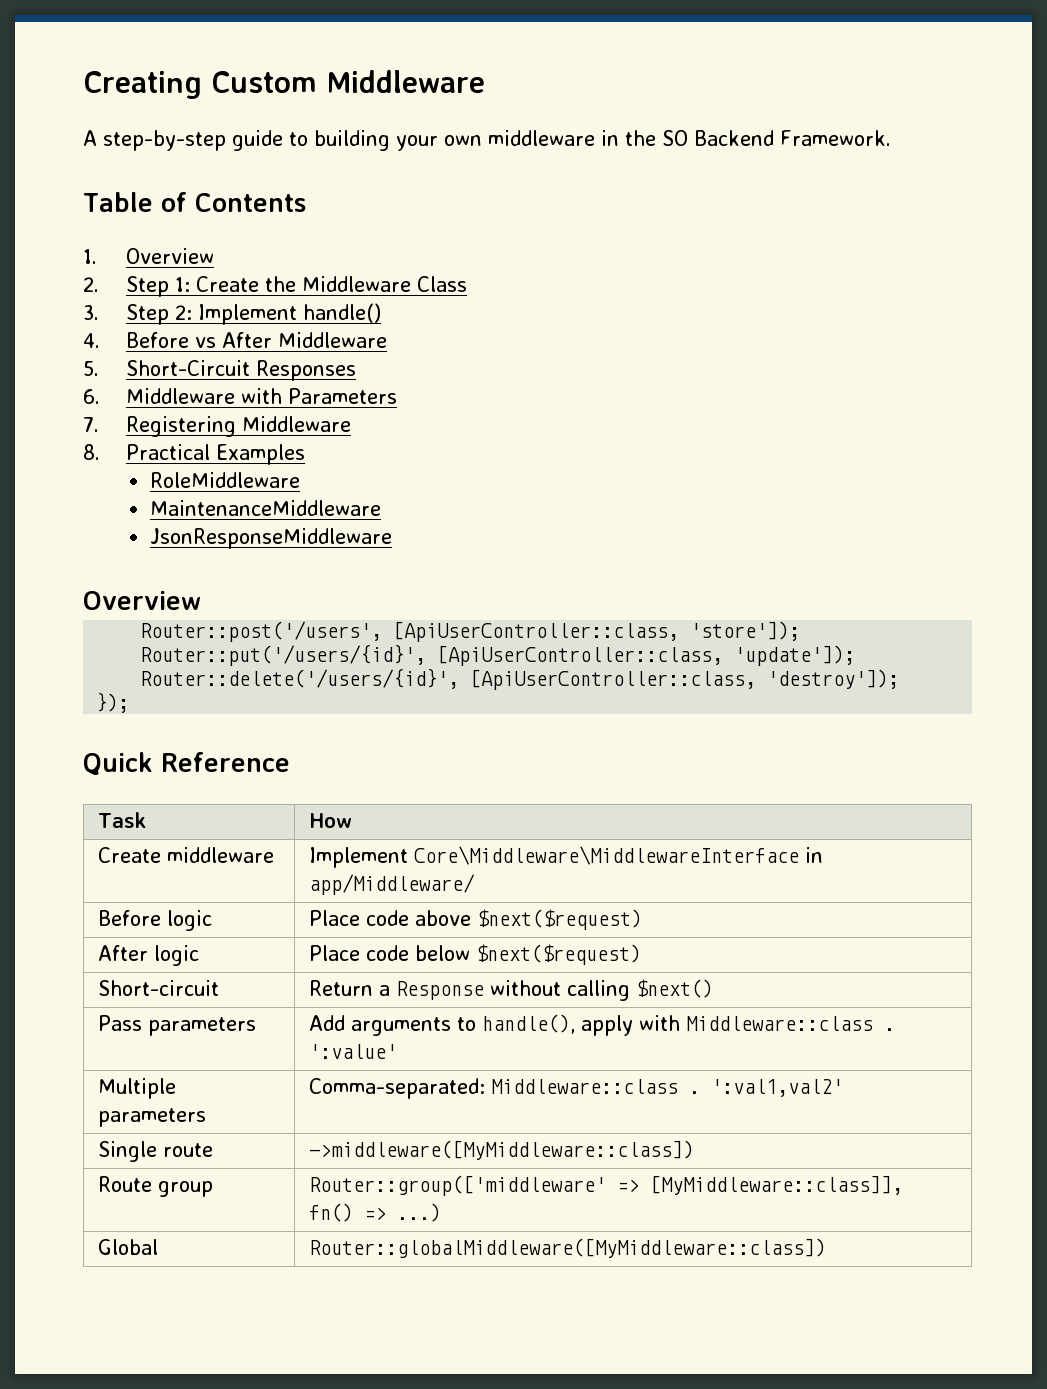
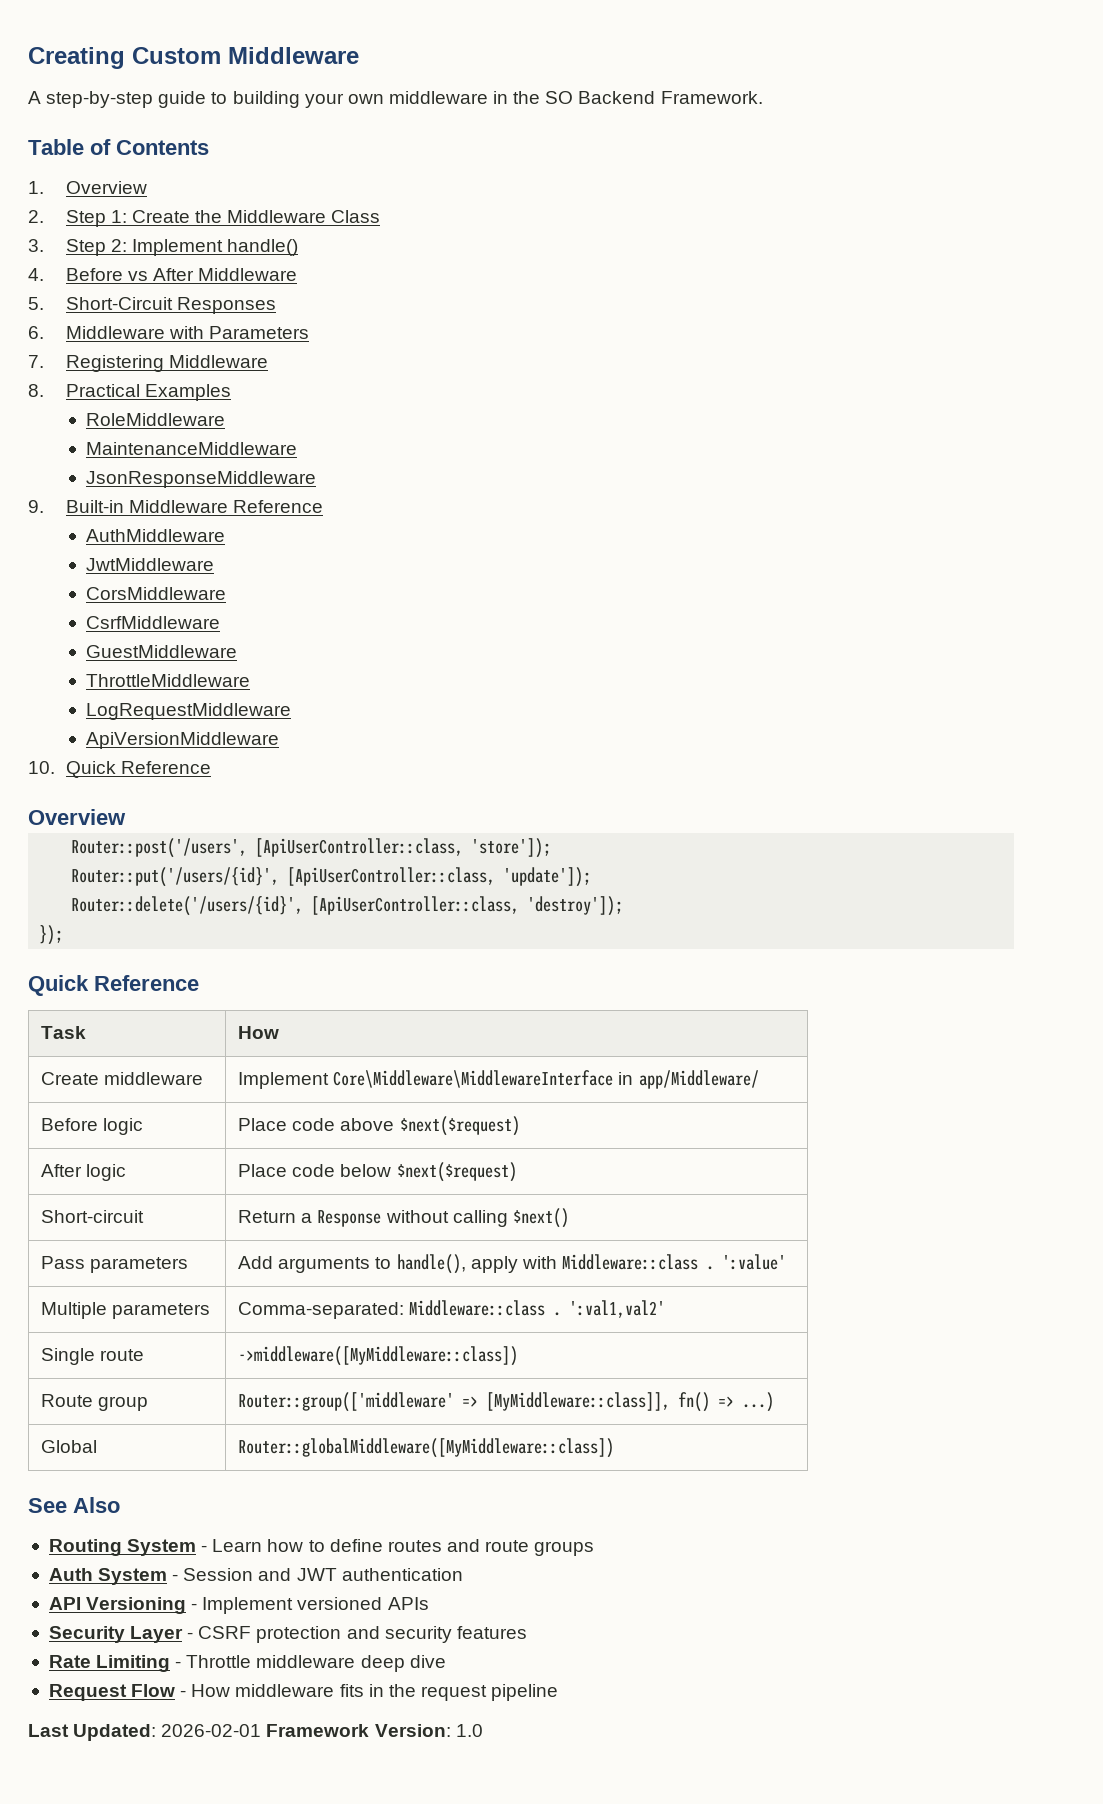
(393, 538) none -> [28,500,323,513] [86,529,226,542] [86,558,215,571] [86,587,227,600] [86,616,221,629] [86,645,238,658] [86,674,251,687] [86,703,292,720] [86,732,280,749] [28,761,211,778] // 9. Built-in Middleware Reference // AuthMiddleware // JwtMiddleware // CorsMiddleware // CsrfMiddleware // GuestMiddleware // ThrottleMiddleware // LogRequestMiddleware // ApiVersionMiddleware // 10. Quick Reference
(826, 1248) none -> [28,1497,120,1513] [48,1539,595,1556] [48,1568,463,1585] [48,1597,429,1614] [48,1626,527,1643] [48,1655,446,1672] [48,1684,559,1701] [28,1724,483,1741] // See Also // Routing System - Learn how to define routes and route groups // Auth System - Session and JWT authentication // API Versioning - Implement versioned APIs // Security Layer - CSRF protection and security features // Rate Limiting - Throttle middleware deep dive // Request Flow - How middleware fits in the request pipeline // Last Updated: 2026-02-01 Framework Version: 1.0

